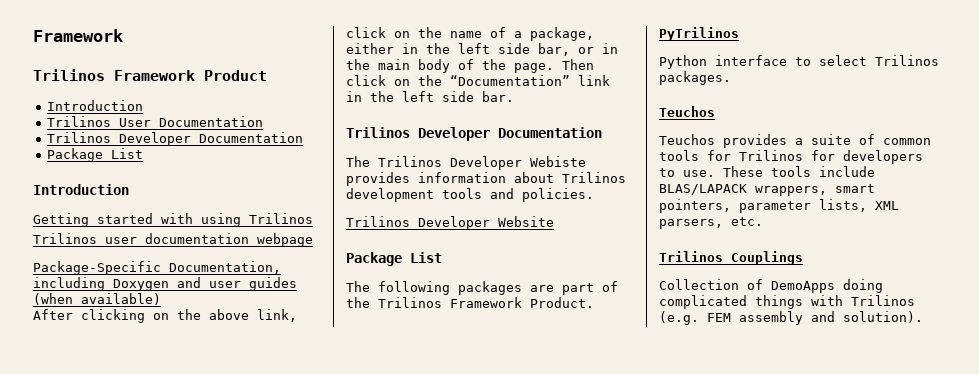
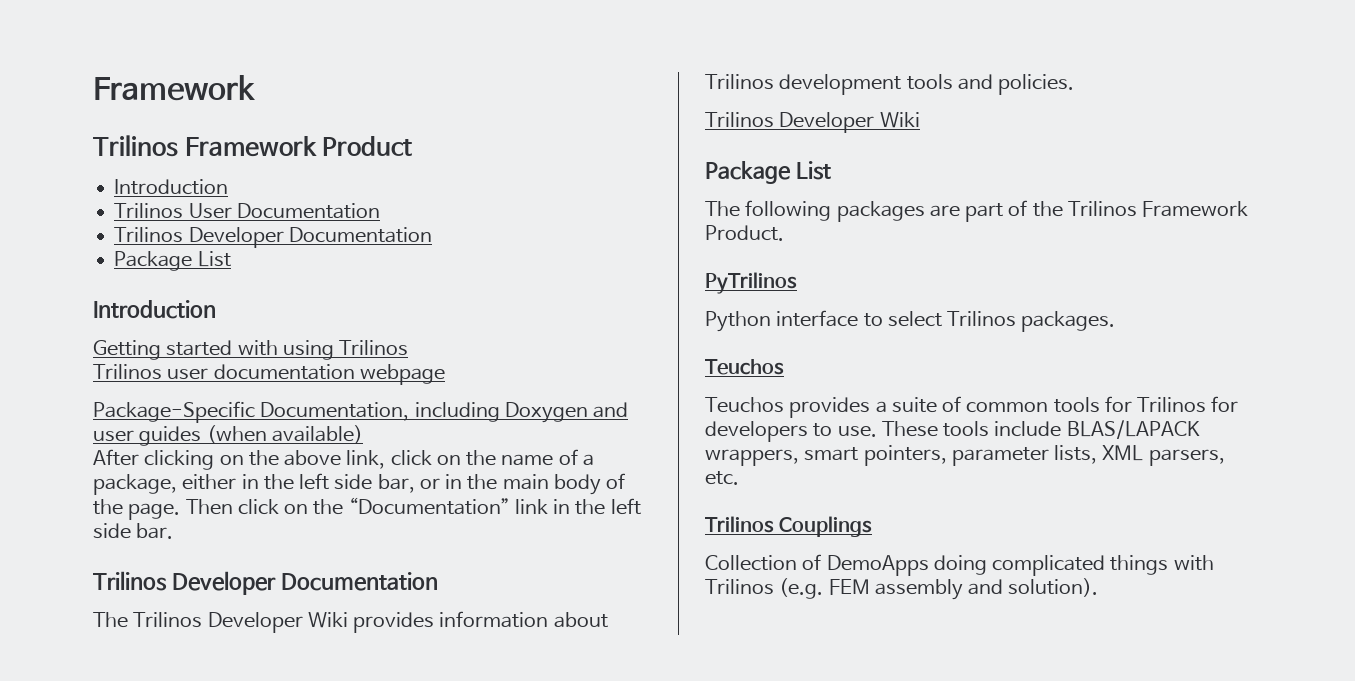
[530,156,586,167] Webiste -> [307,612,348,628] Wiki
[498,216,554,227] Website -> [879,112,920,128] Wiki

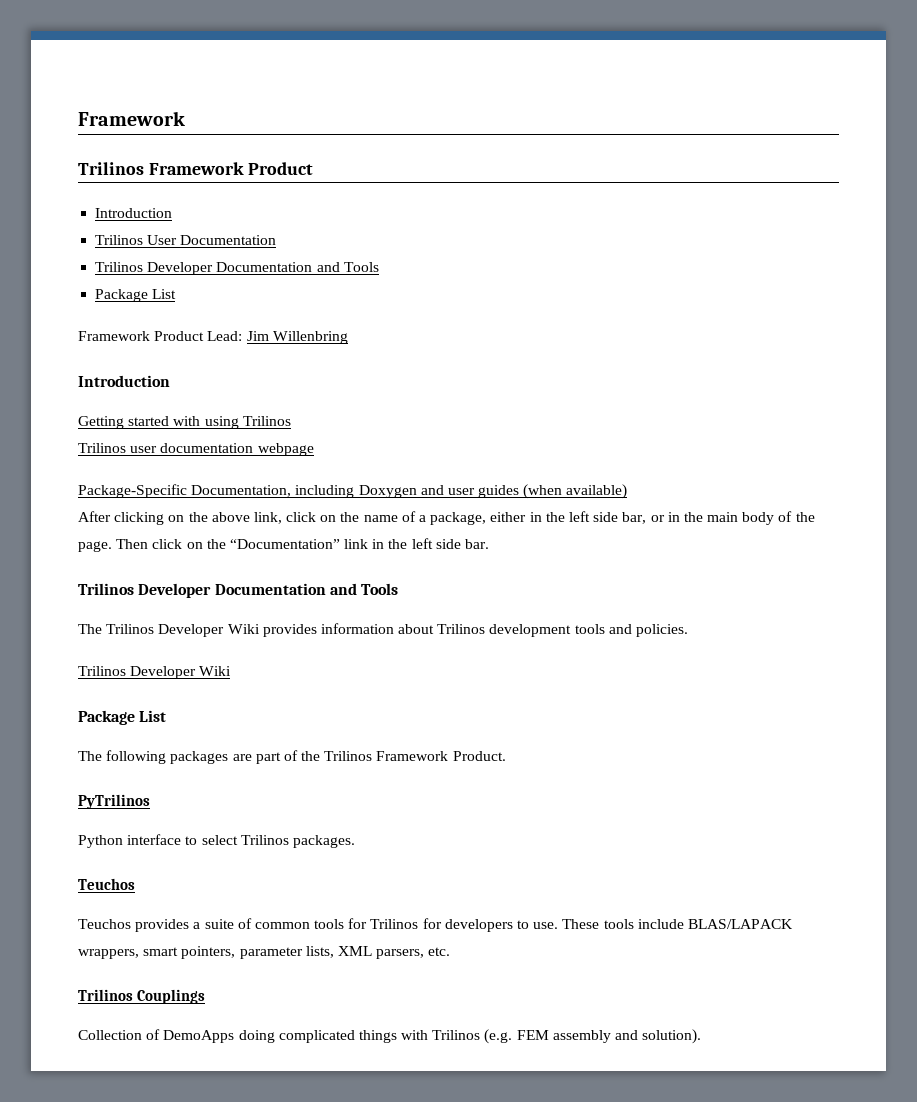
[114,251,231,271] // Package List -> [316,262,379,272] [95,289,177,302] [78,331,348,344] and Tools // Package List // Framework Product Lead: Jim Willenbring
(438, 581) none -> [329,583,399,595] and Tools

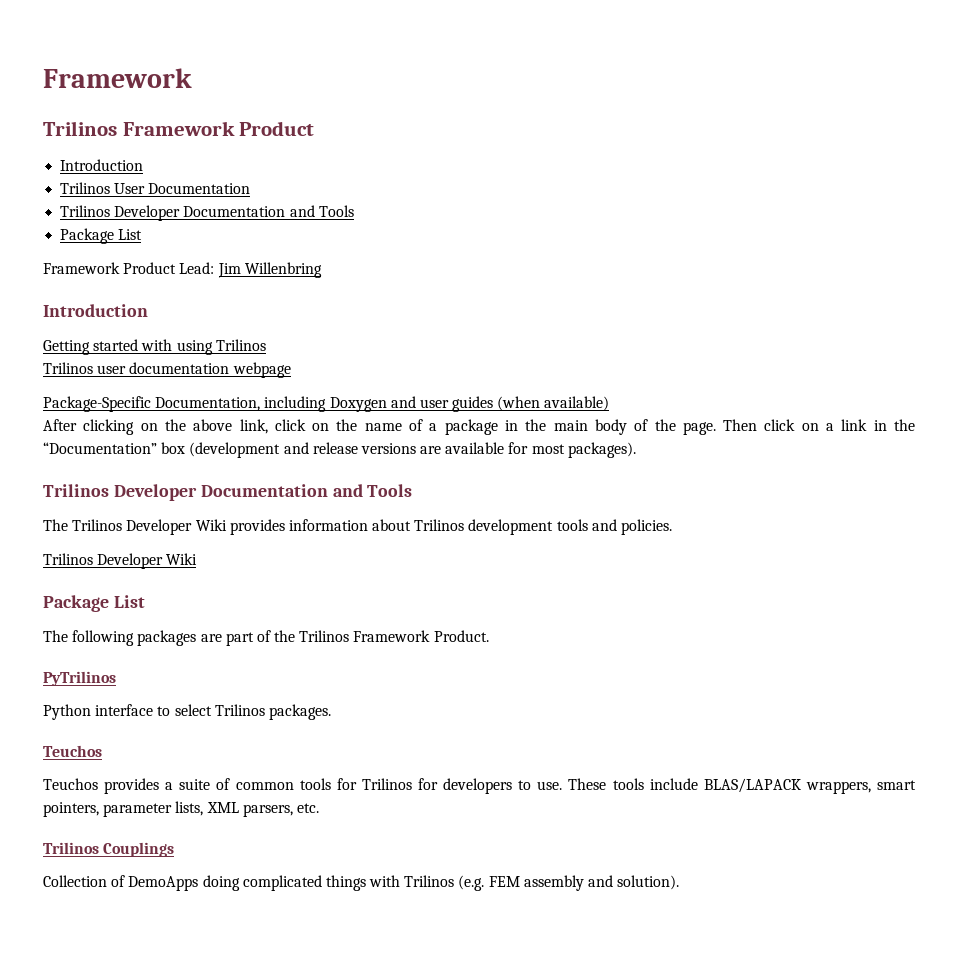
[430,511,665,525] package, either in the left side bar, or -> [444,419,498,435] package
[206,539,340,549] the “Documentation” -> [826,423,835,431] a
[411,538,490,549] left side bar. -> [43,442,636,458] “Documentation” box (development and release versions are available for most packages).

